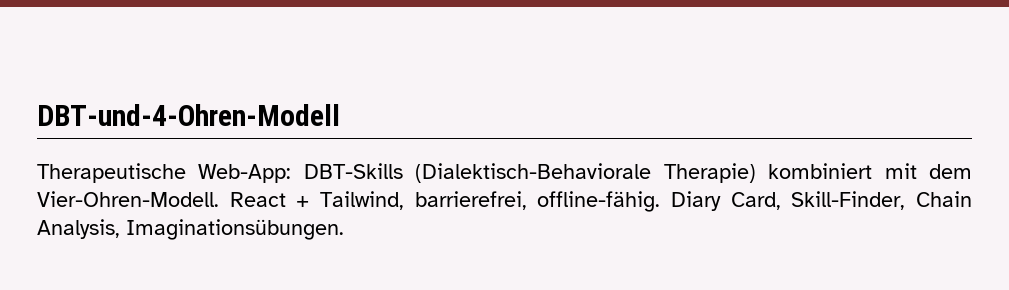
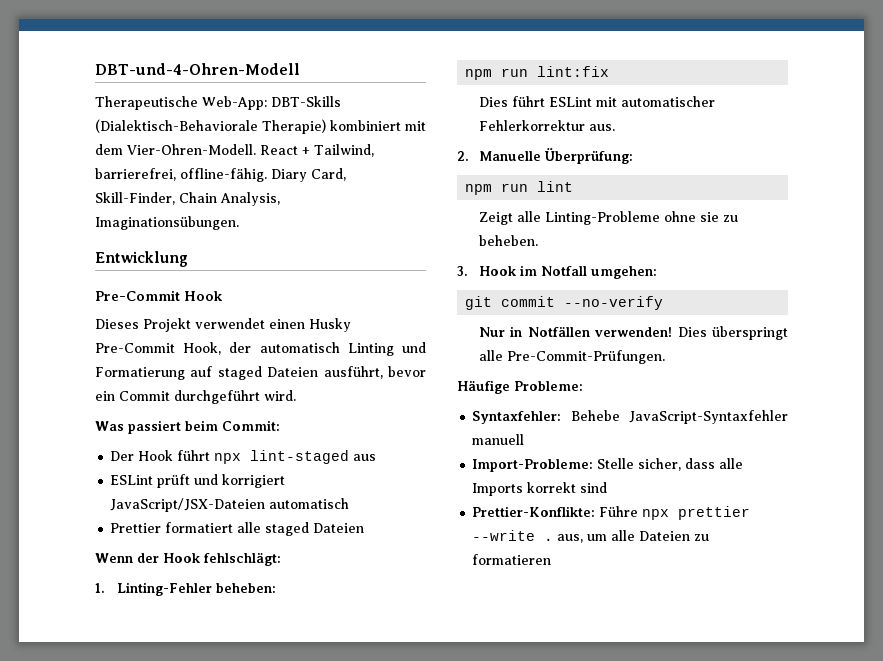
(344, 229) none -> [95,251,188,267] [95,290,223,301] [95,318,351,332] [95,342,426,356] [95,366,426,380] [95,390,296,404] [95,420,280,434] [110,450,377,464] [110,474,286,488] [110,498,350,512] [110,522,365,536] [95,553,281,566] [95,582,277,596] [465,66,610,80] [479,96,716,107] [479,120,616,131] [457,148,634,164] [465,181,574,195] [479,211,739,225] [479,235,539,246] [457,265,658,279] [465,296,664,310] [479,326,788,340] [479,350,666,364] [457,380,583,394] [472,410,788,424] [472,434,525,445] [472,458,744,472] [472,482,608,496] [472,506,751,520] [472,530,710,543] [472,554,552,565] // Entwicklung // Pre-Commit Hook // Dieses Projekt verwendet einen Husky Pre-Commit Hook, der automatisch Linting und Formatierung auf staged Dateien ausführt, bevor ein Commit durchgeführt wird. // Was passiert beim Commit: // Der Hook führt npx lint-staged aus // ESLint prüft und korrigiert JavaScript/JSX-Dateien automatisch // Prettier formatiert alle staged Dateien // Wenn der Hook fehlschlägt: // 1. Linting-Fehler beheben: // npm run lint:fix // Dies führt ESLint mit automatischer Fehlerkorrektur aus. // 2. Manuelle Überprüfung: // npm run lint // Zeigt alle Linting-Probleme ohne sie zu beheben. // 3. Hook im Notfall umgehen: // git commit --no-verify // Nur in Notfällen verwenden! Dies überspringt alle Pre-Commit-Prüfungen. // Häufige Probleme: // Syntaxfehler: Behebe JavaScript-Syntaxfehler manuell // Import-Probleme: Stelle sicher, dass alle Imports korrekt sind // Prettier-Konflikte: Führe npx prettier --write . aus, um alle Dateien zu formatieren

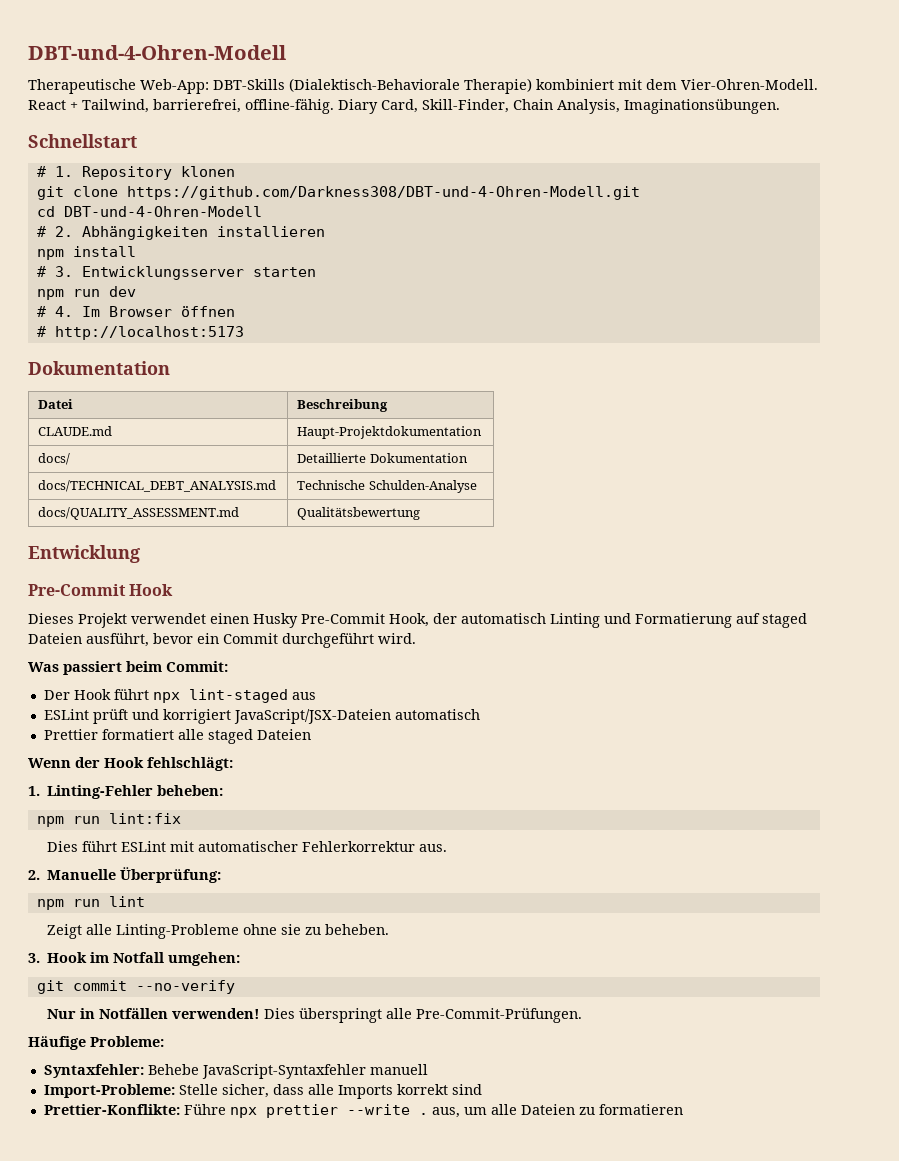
(239, 223) none -> [28,134,137,148] [36,166,235,180] [36,186,640,200] [36,206,262,217] [36,226,325,240] [36,246,136,260] [36,266,316,280] [36,286,136,300] [36,306,235,317] [36,326,244,340] [28,361,170,375] [38,399,74,409] [297,399,389,412] [38,426,113,436] [297,426,483,439] [38,453,71,465] [297,453,468,463] [38,480,277,492] [297,480,477,493] [38,507,240,520] [297,507,421,520] // Schnellstart // # 1. Repository klonen // git clone https://github.com/Darkness308/DBT-und-4-Ohren-Modell.git // cd DBT-und-4-Ohren-Modell // # 2. Abhängigkeiten installieren // npm install // # 3. Entwicklungsserver starten // npm run dev // # 4. Im Browser öffnen // # http://localhost:5173 // Dokumentation // Datei | Beschreibung // CLAUDE.md | Haupt-Projektdokumentation // docs/ | Detaillierte Dokumentation // docs/TECHNICAL_DEBT_ANALYSIS.md | Technische Schulden-Analyse // docs/QUALITY_ASSESSMENT.md | Qualitätsbewertung

